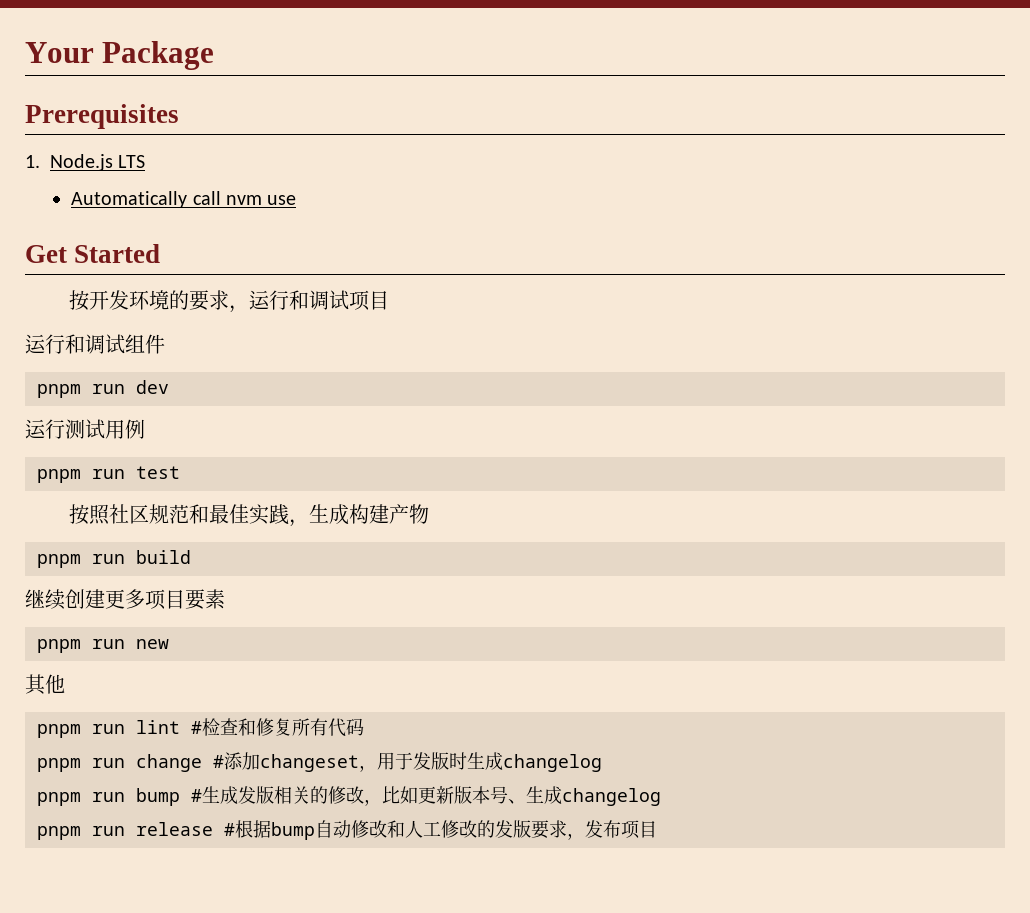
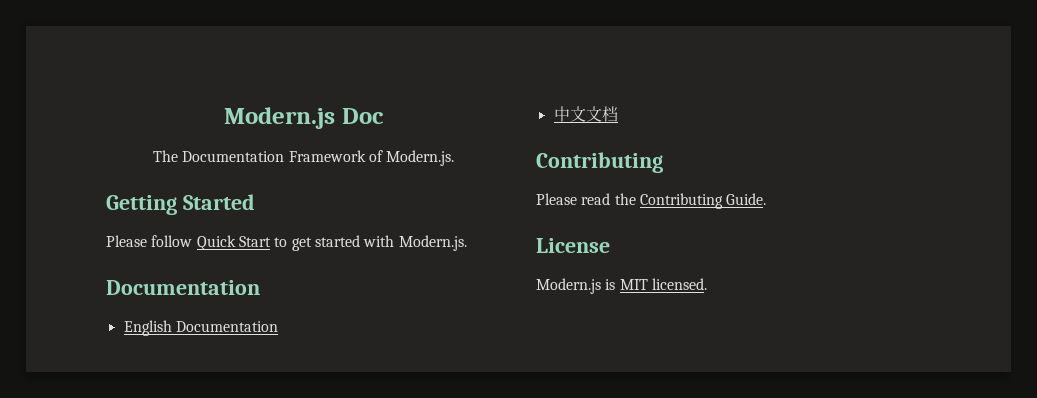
[25,41,215,70] [25,104,179,129] [25,154,146,171] [71,191,297,208] [25,244,161,263] [68,290,389,313] [25,334,165,354] [37,380,169,398] [25,419,145,439] [37,466,180,483] [68,504,429,527] [37,550,191,568] [25,589,225,610] [37,639,169,653] [25,674,65,695] [37,718,364,738] [37,752,602,772] [37,786,661,806] [37,820,657,840] Your Package // Prerequisites // 1. Node.js LTS // Automatically call nvm use // Get Started // 按开发环境的要求，运行和调试项目 // 运行和调试组件 // pnpm run dev // 运行测试用例 // pnpm run test // 按照社区规范和最佳实践，生成构建产物 // pnpm run build // 继续创建更多项目要素 // pnpm run new // 其他 // pnpm run lint #检查和修复所有代码 // pnpm run change #添加changeset，用于发版时生成changelog // pnpm run bump #生成发版相关的修改，比如更新版本号、生成changelog // pnpm run release #根据bump自动修改和人工修改的发版要求，发布项目 -> [224,107,384,129] [152,150,455,166] [106,194,255,215] [106,235,467,251] [106,280,260,295] [123,320,278,336] [553,106,618,122] [536,152,663,173] [536,193,767,209] [536,238,610,253] [536,278,707,294] Modern.js Doc // The Documentation Framework of Modern.js. // Getting Started // Please follow Quick Start to get started with Modern.js. // Documentation // English Documentation // 中文文档 // Contributing // Please read the Contributing Guide. // License // Modern.js is MIT licensed.

